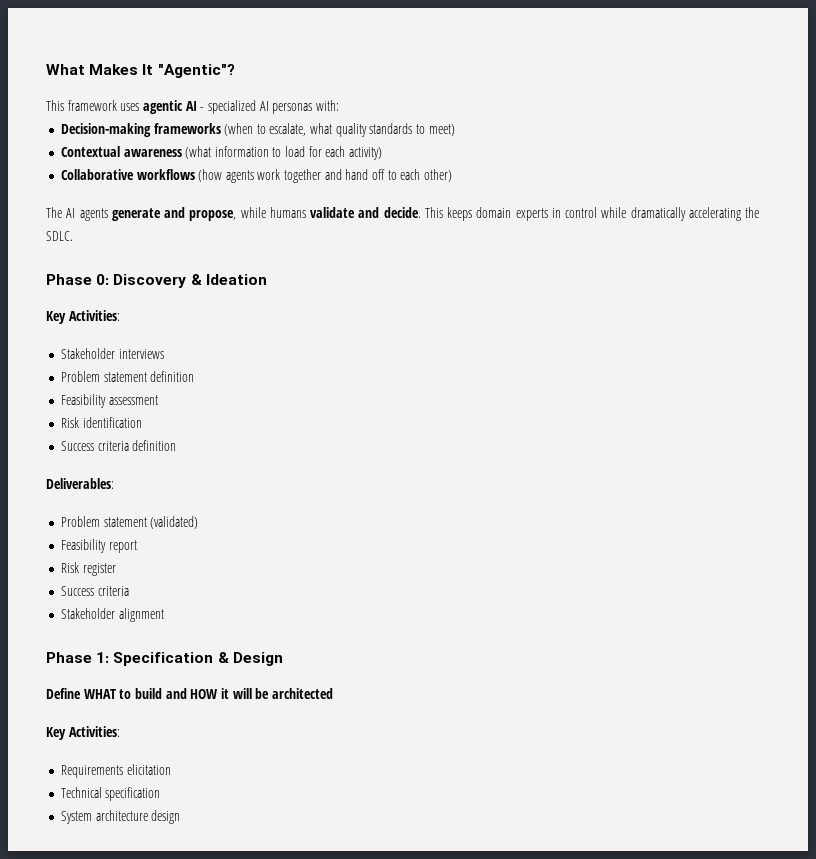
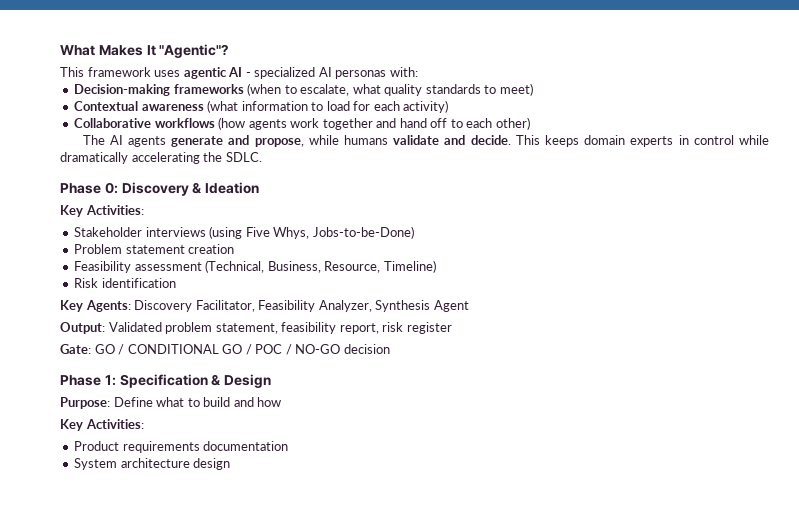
[60,371,195,382] // Problem statement definition -> [209,226,414,239] [74,244,235,254] (using Five Whys, Jobs-to-be-Done) // Problem statement creation
[60,417,142,428] [60,440,177,451] [46,478,114,489] [60,516,199,529] [60,539,137,553] [60,562,116,576] [60,586,129,596] [60,608,164,622] // Risk identification // Success criteria definition // Deliverables: // Problem statement (validated) // Feasibility report // Risk register // Success criteria // Stakeholder alignment -> [205,260,436,273] [74,278,176,288] [60,300,469,312] [60,322,452,334] [60,344,390,355] (Technical, Business, Resource, Timeline) // Risk identification // Key Agents: Discovery Facilitator, Feasibility Analyzer, Synthesis Agent // Output: Validated problem statement, feasibility report, risk register // Gate: GO / CONDITIONAL GO / POC / NO-GO decision
[46,688,333,699] [46,726,120,740] [60,764,171,778] [60,787,161,801] Define WHAT to build and HOW it will be architected // Key Activities: // Requirements elicitation // Technical specification -> [60,397,282,409] [60,419,144,431] [74,441,289,453] Purpose: Define what to build and how // Key Activities: // Product requirements documentation

